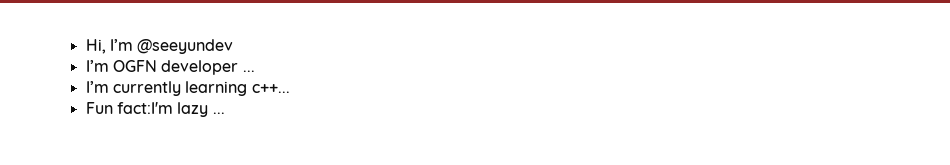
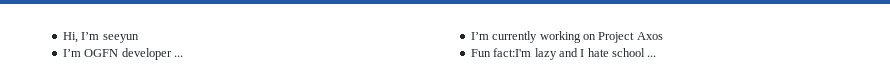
[137,39,234,54] @seeyundev -> [102,34,139,43] seeyun
[185,81,290,96] learning c++... -> [539,31,663,43] working on Project Axos
(209, 109) none -> [558,48,645,57] and I hate school

